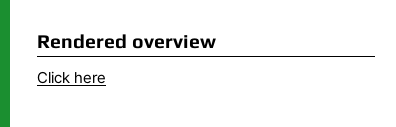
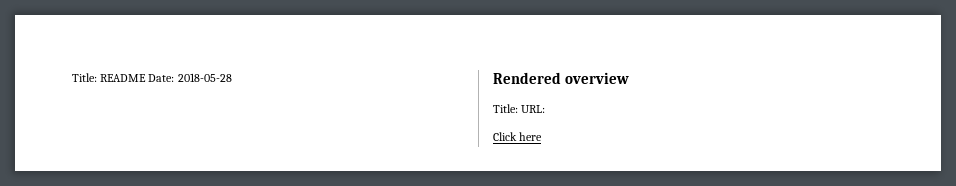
(37, 41) none -> [72,73,232,82] Title: README Date: 2018-05-28 //
(217, 42) none -> [493,104,546,113] // Title: URL:

